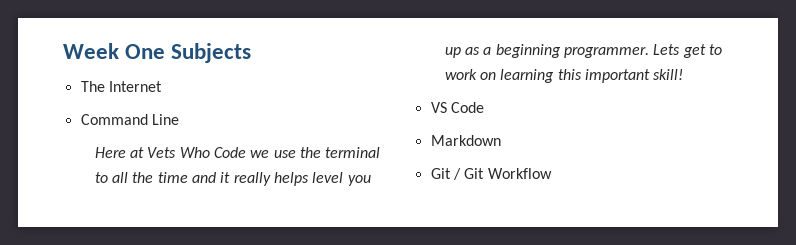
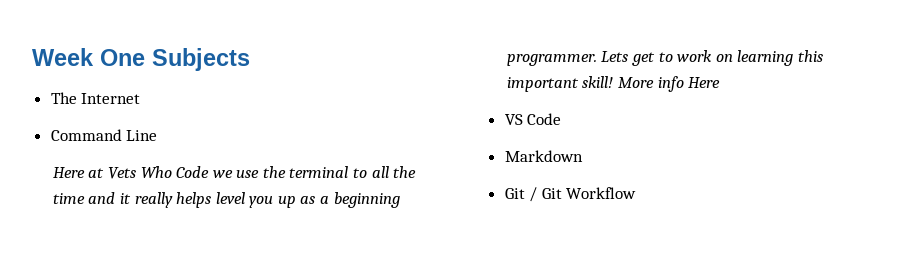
(684, 74) none -> [617,76,721,92] More info Here

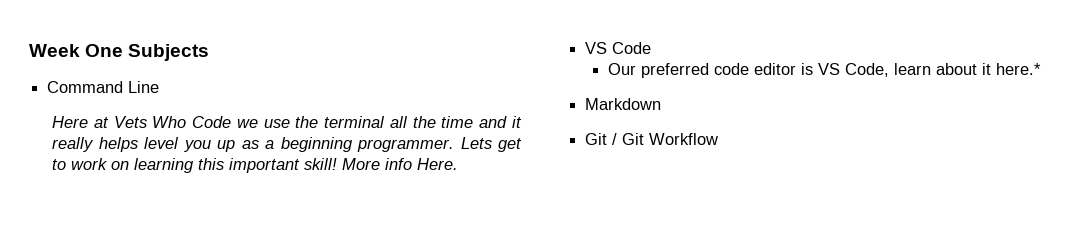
[50,92,141,104] // The Internet -> (210, 52) none
[353,168,368,178] to -> (386, 122) none
[688,77,721,88] Here -> [417,158,459,170] Here.
(562, 119) none -> [608,63,1042,78] // Our preferred code editor is VS Code, learn about it here.*

